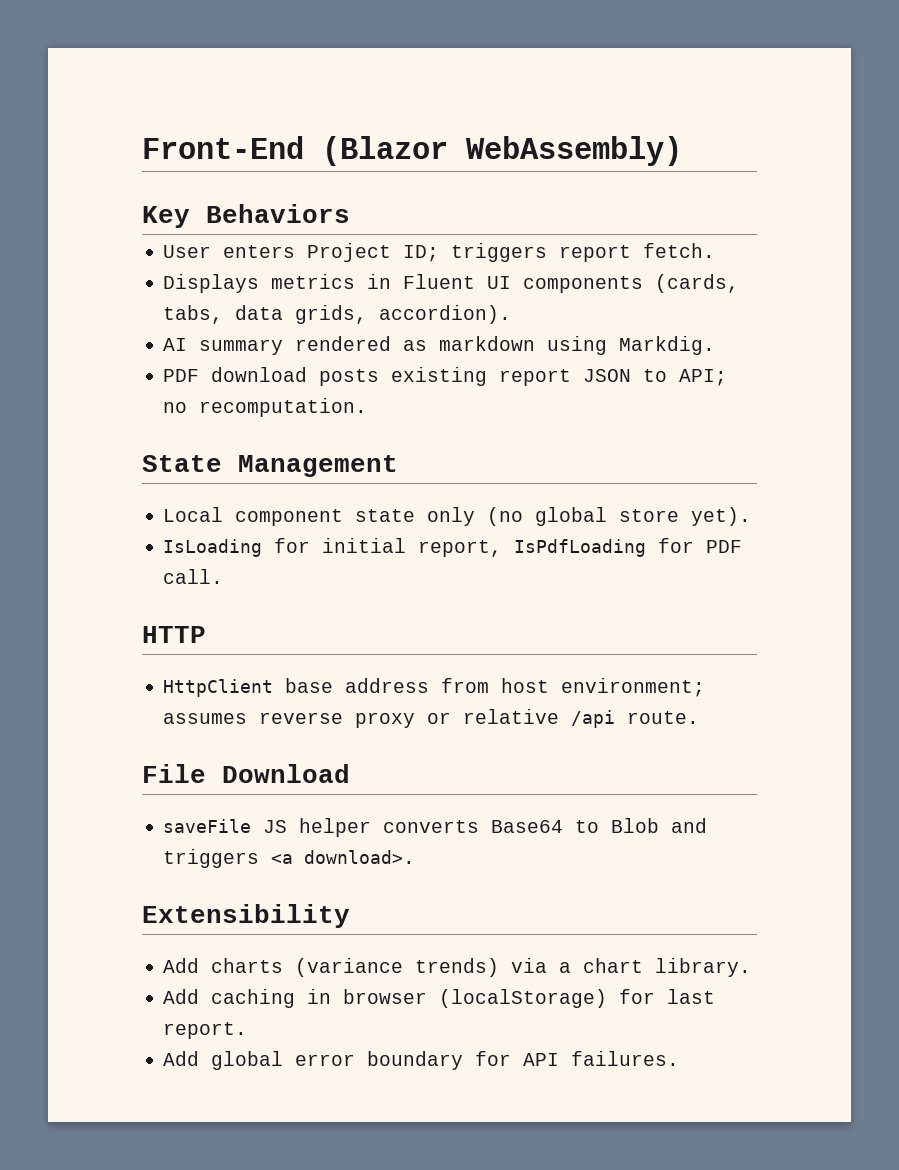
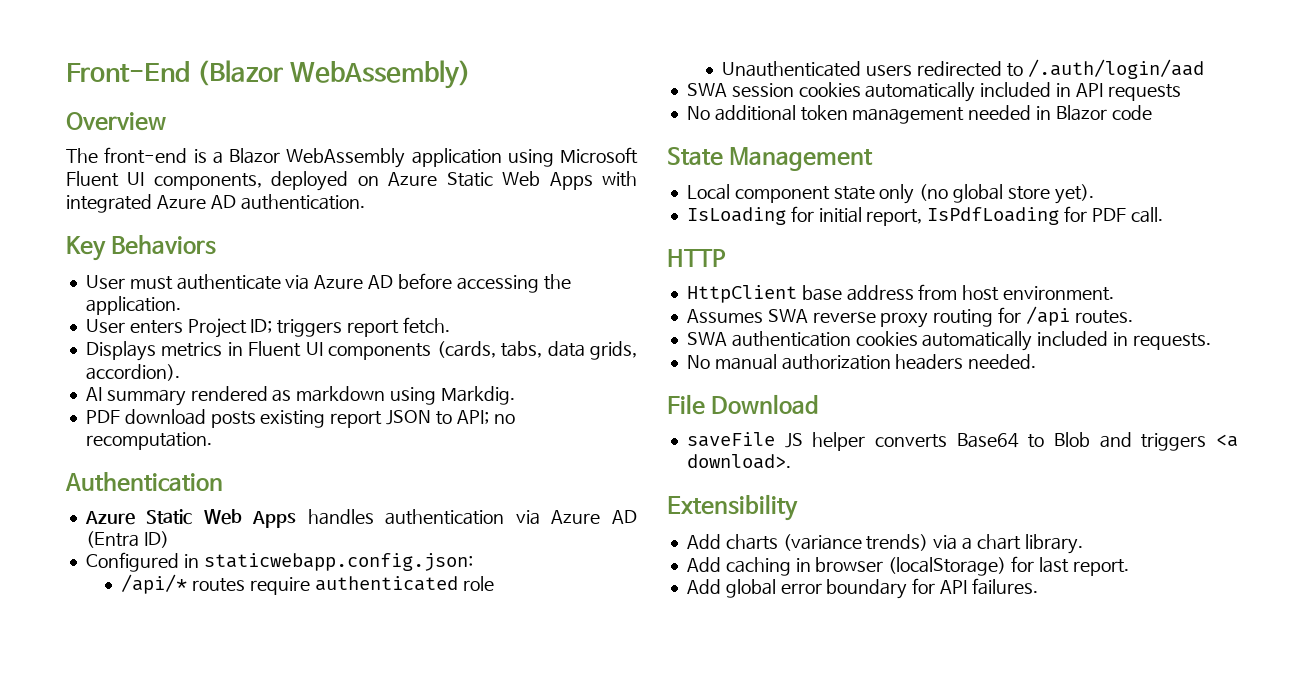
[142,204,350,228] Key Behaviors -> [66,112,166,131] [66,147,638,168] [66,171,638,191] [66,194,365,213] [66,235,217,261] [85,273,571,293] [85,296,181,315] Overview // The front-end is a Blazor WebAssembly application using Microsoft Fluent UI components, deployed on Azure Static Web Apps with integrated Azure AD authentication. // Key Behaviors // User must authenticate via Azure AD before accessing the application.
(368, 407) none -> [65,472,223,492] [84,509,637,528] [85,531,169,548] [85,552,473,572] [121,574,494,595] [722,59,1204,79] [686,82,1181,102] [686,105,1152,124] // Authentication // Azure Static Web Apps handles authentication via Azure AD (Entra ID) // Configured in staticwebapp.config.json: // /api/* routes require authenticated role // Unauthenticated users redirected to /.auth/login/aad // SWA session cookies automatically included in API requests // No additional token management needed in Blazor code
[561,678,706,697] [163,709,700,728] environment; assumes reverse proxy or relative /api route. -> [1003,286,1115,301] [686,306,1133,328] [686,331,1211,351] [686,354,1037,370] environment. // Assumes SWA reverse proxy routing for /api routes. // SWA authentication cookies automatically included in requests. // No manual authorization headers needed.

